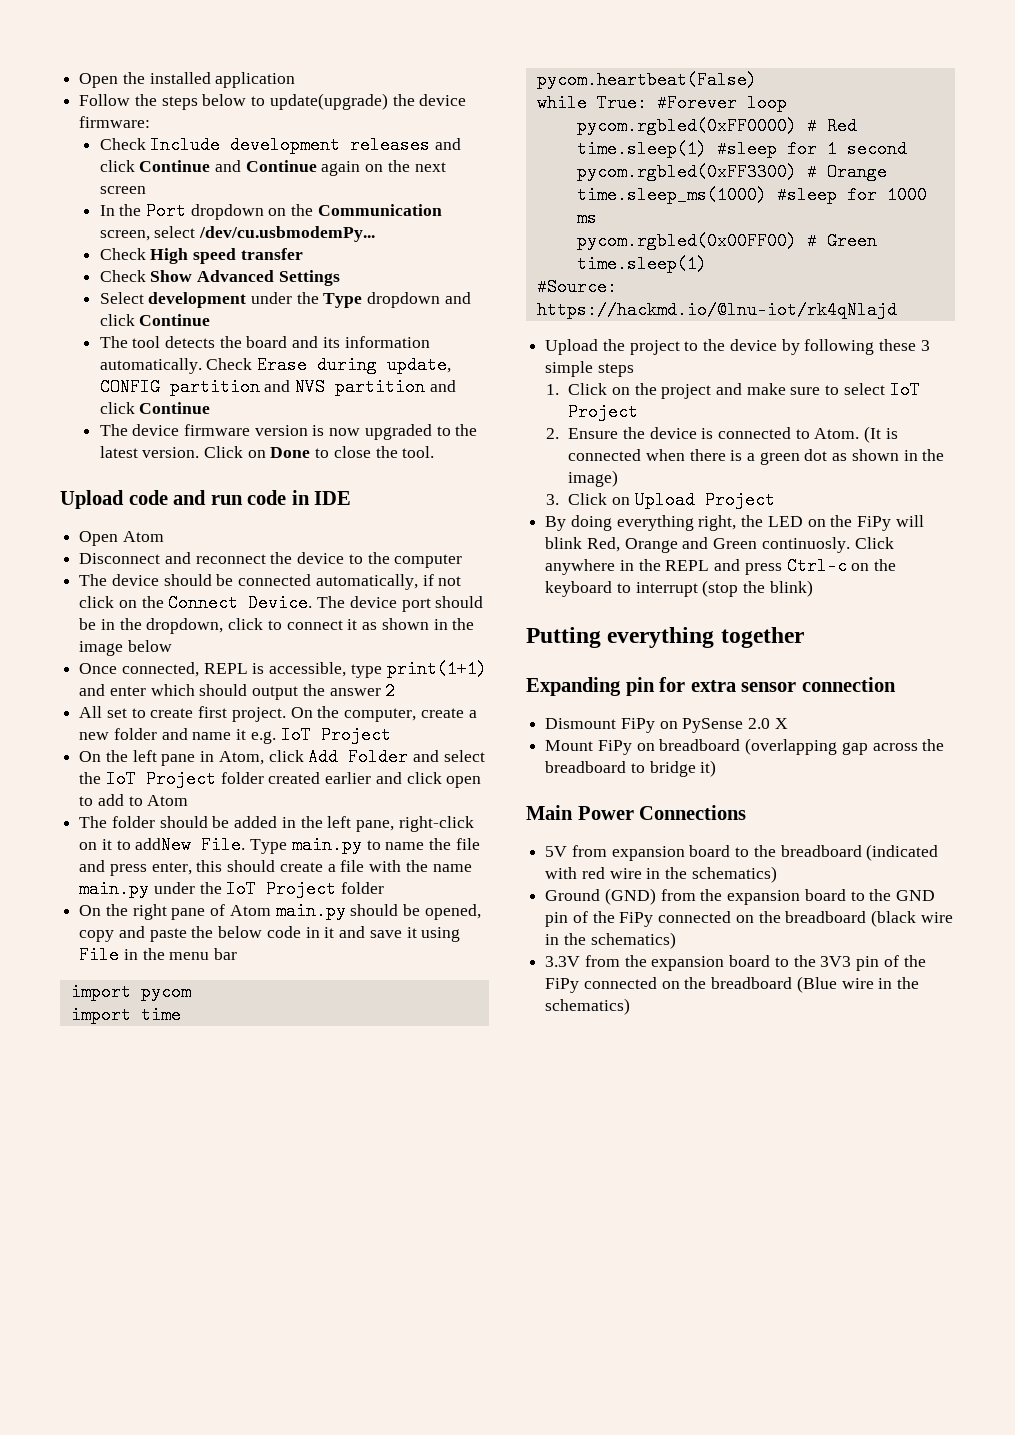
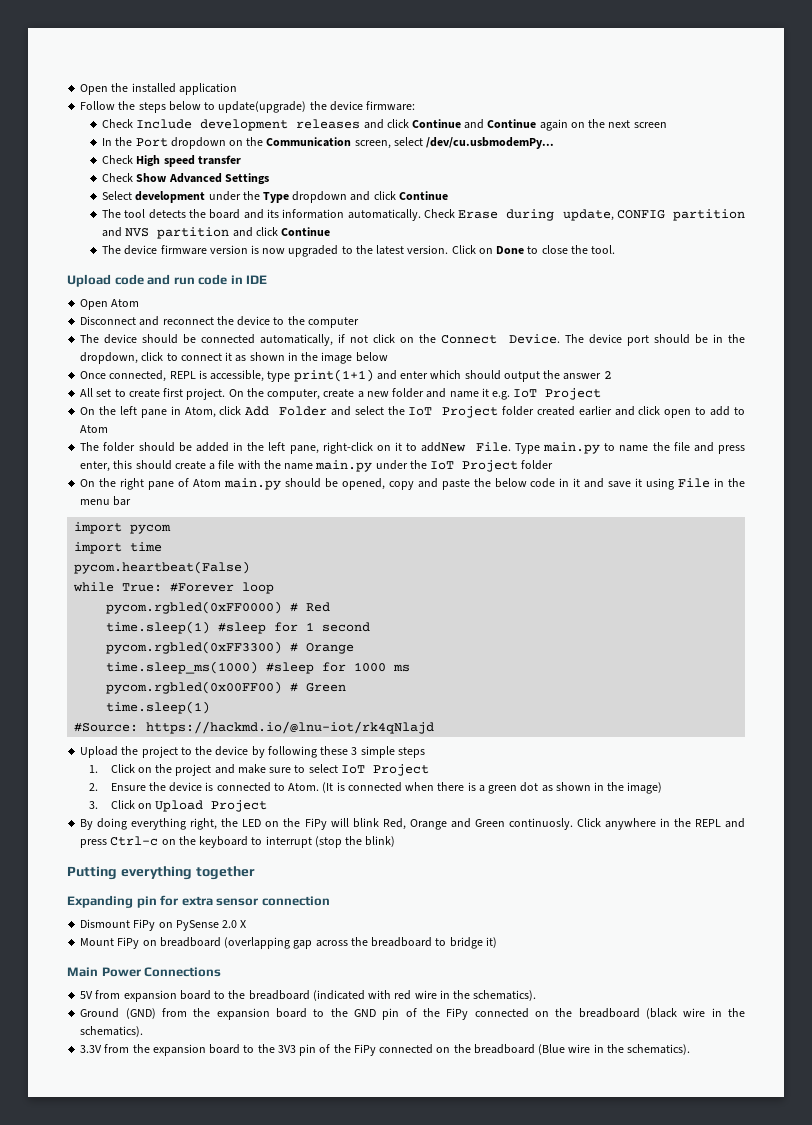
[691,866,777,883] schematics) -> [473,990,537,1001] schematics).
[590,932,676,949] schematics) -> [80,1026,144,1037] schematics).
[545,998,631,1015] schematics) -> [627,1044,691,1055] schematics).

